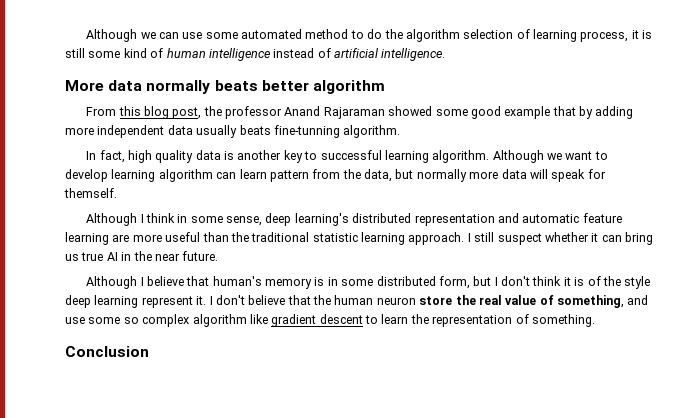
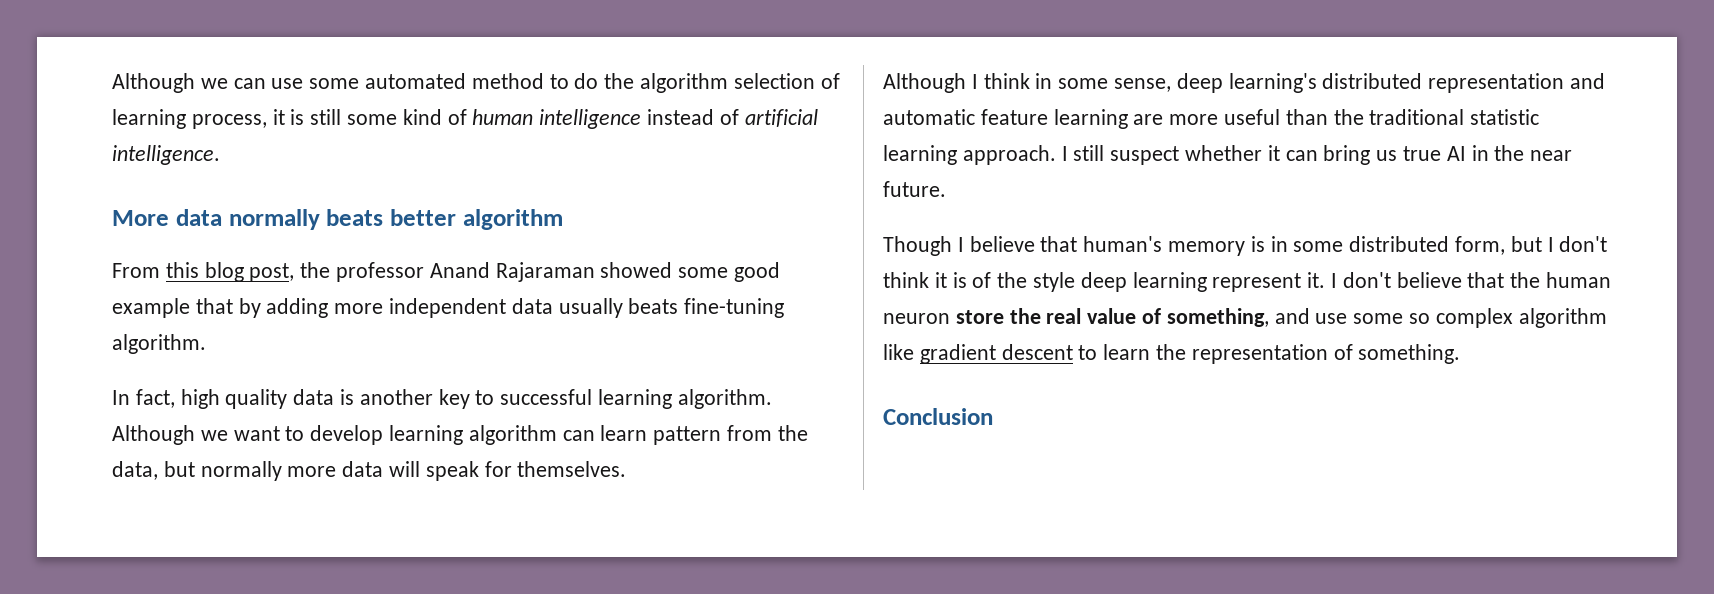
[273,125,340,138] fine-tunning -> [684,298,785,318] fine-tuning
[64,188,117,198] themself. -> [517,461,627,477] themselves.
[86,276,138,289] Although -> [883,236,952,256] Though

